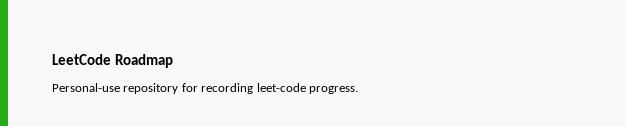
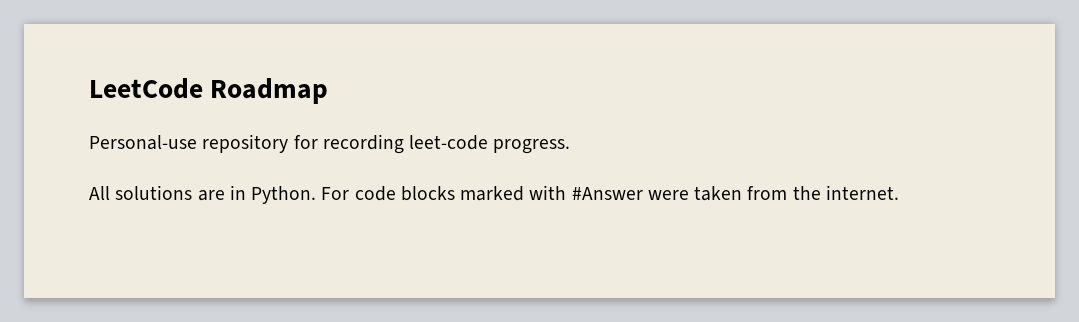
(358, 90) none -> [89,185,899,204] // All solutions are in Python. For code blocks marked with #Answer were taken from the internet.

